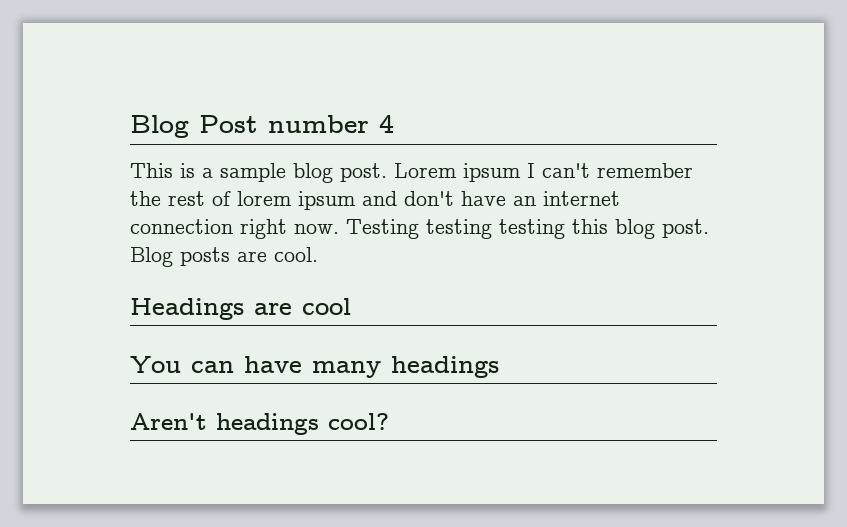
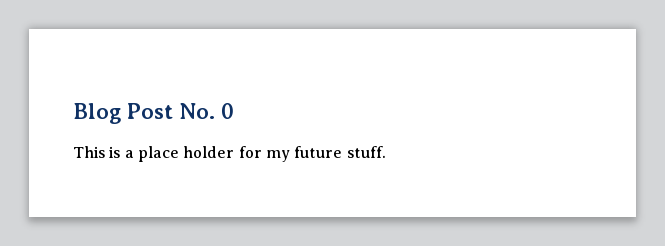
[268,115,394,133] number 4 -> [179,103,234,119] No. 0
[220,163,693,183] [130,191,620,210] [130,219,709,239] [130,247,318,267] [130,298,351,320] [130,356,499,378] [130,413,389,435] sample blog post. Lorem ipsum I can't remember the rest of lorem ipsum and don't have an internet connection right now. Testing testing testing this blog post. Blog posts are cool. // Headings are cool // You can have many headings // Aren't headings cool? -> [137,146,386,162] place holder for my future stuff.

